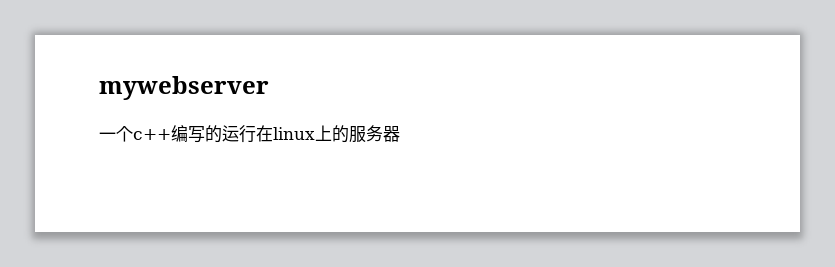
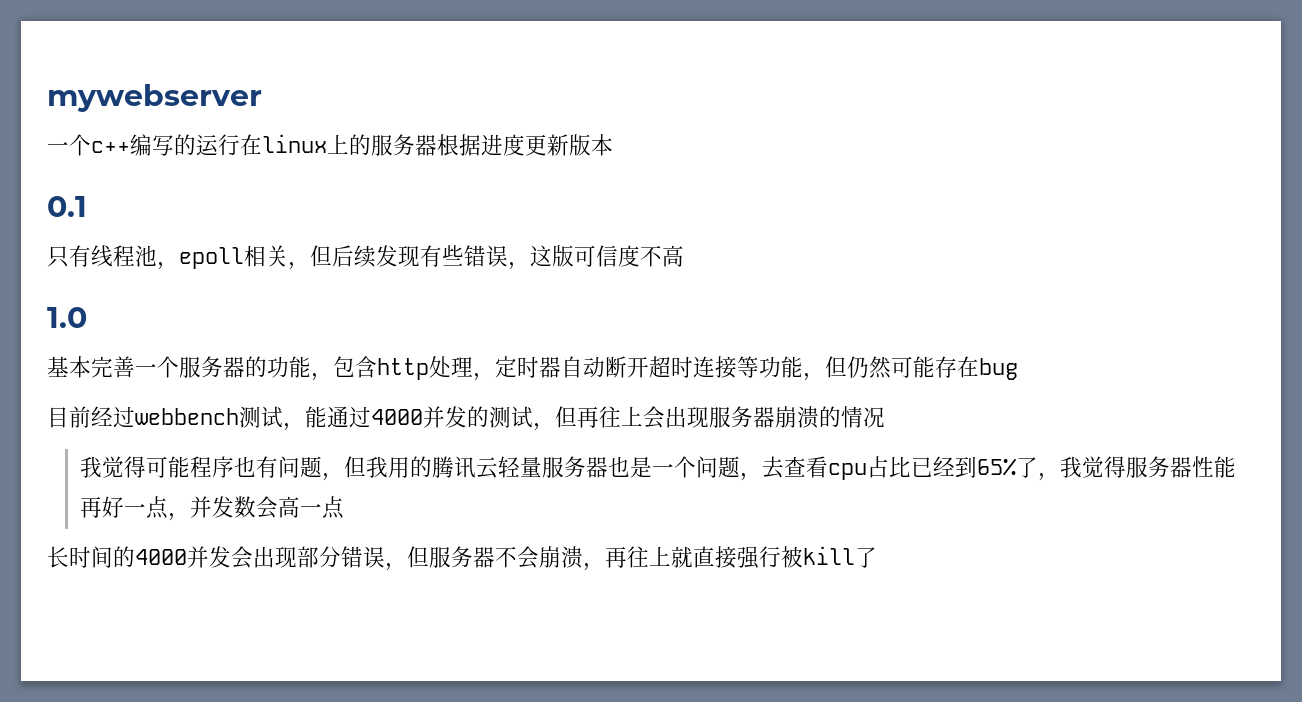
(400, 134) none -> [437,134,613,156] [47,196,87,217] [47,245,684,270] [47,307,87,328] [47,356,1018,381] [47,406,885,431] [80,456,1237,481] [80,496,345,521] [47,546,877,571] 根据进度更新版本 // 0.1 // 只有线程池，epoll相关，但后续发现有些错误，这版可信度不高 // 1.0 // 基本完善一个服务器的功能，包含http处理，定时器自动断开超时连接等功能，但仍然可能存在bug // 目前经过webbench测试，能通过4000并发的测试，但再往上会出现服务器崩溃的情况 // 我觉得可能程序也有问题，但我用的腾讯云轻量服务器也是一个问题，去查看cpu占比已经到65%了，我觉得服务器性能再好一点，并发数会高一点 // 长时间的4000并发会出现部分错误，但服务器不会崩溃，再往上就直接强行被kill了

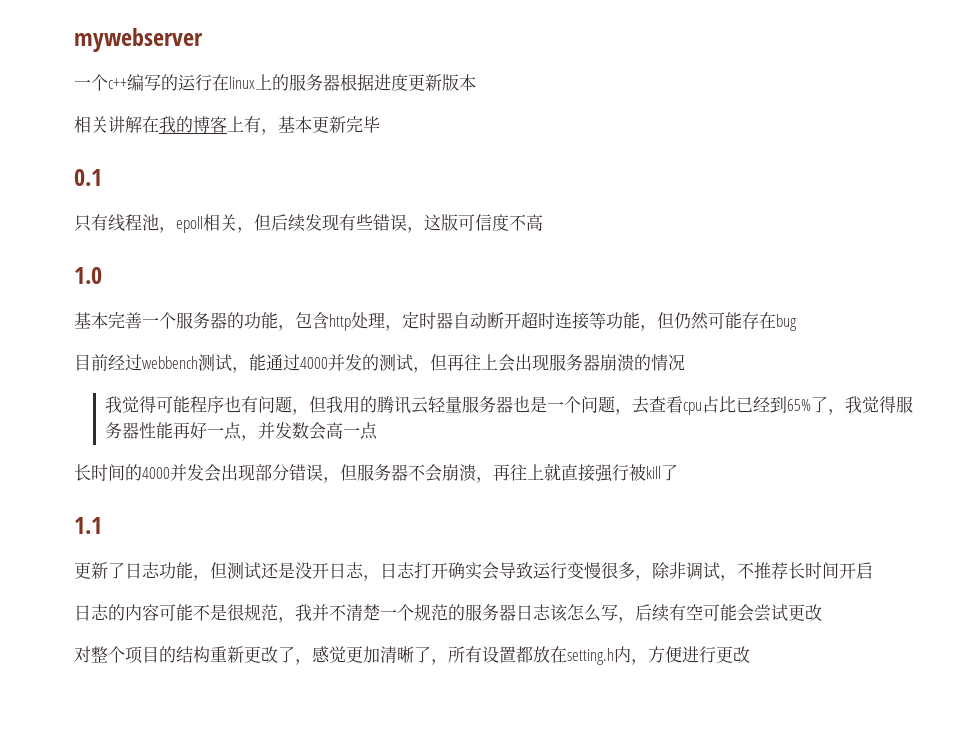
(613, 145) none -> [74,116,380,135] // 相关讲解在我的博客上有，基本更新完毕
(877, 557) none -> [74,517,102,534] [74,562,873,581] [74,604,822,623] [74,646,750,665] // 1.1 // 更新了日志功能，但测试还是没开日志，日志打开确实会导致运行变慢很多，除非调试，不推荐长时间开启 // 日志的内容可能不是很规范，我并不清楚一个规范的服务器日志该怎么写，后续有空可能会尝试更改 // 对整个项目的结构重新更改了，感觉更加清晰了，所有设置都放在setting.h内，方便进行更改

